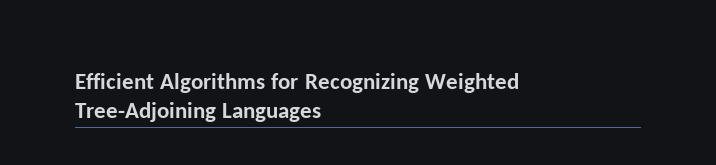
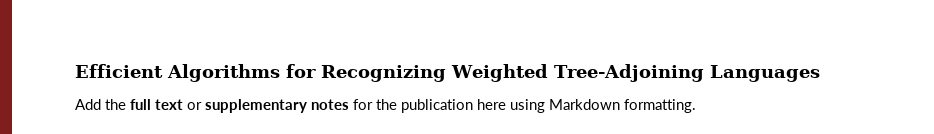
(322, 112) none -> [75,99,696,113] // Add the full text or supplementary notes for the publication here using Markdown formatting.

